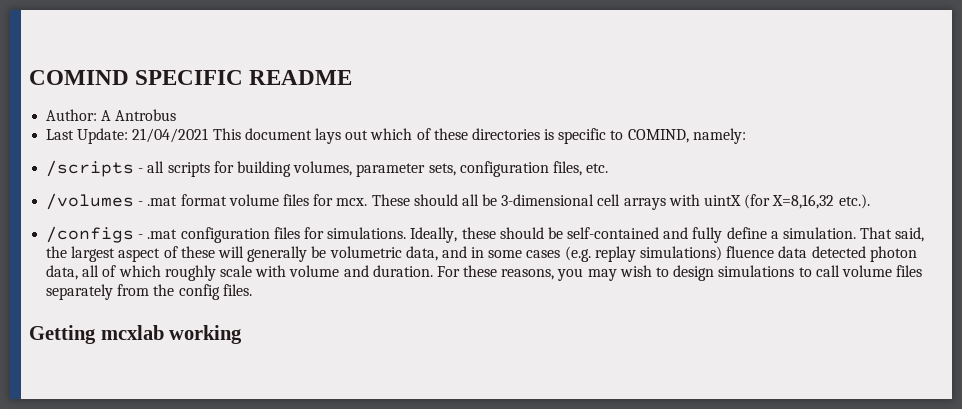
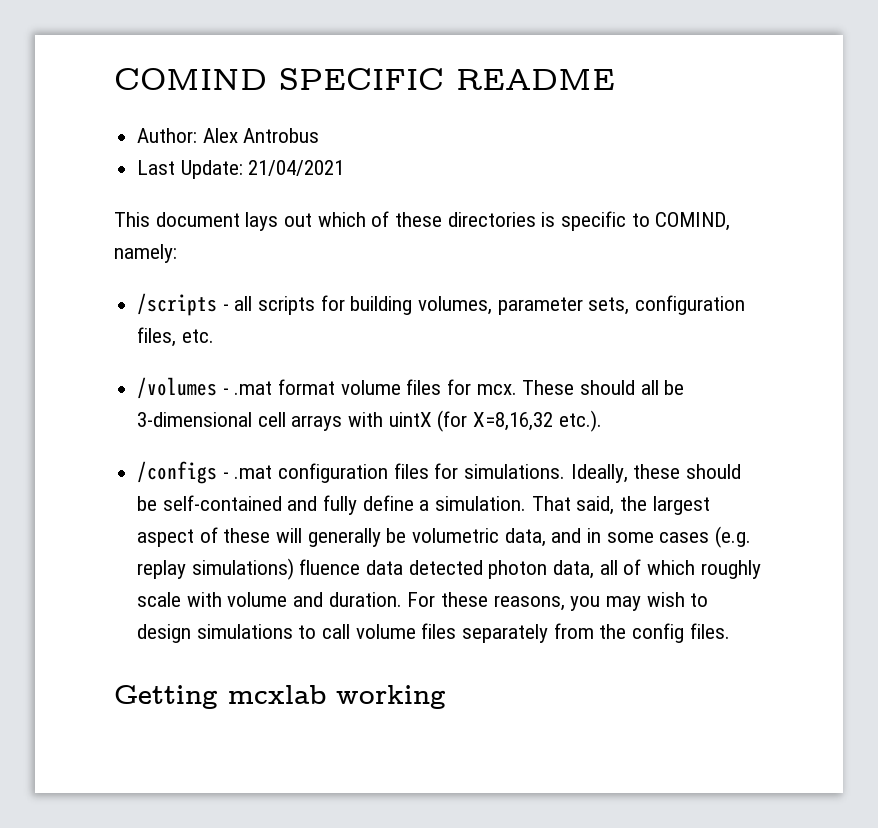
[101,110,112,121] A -> [202,128,238,143] Alex
(209, 135) none -> (345, 168) //

